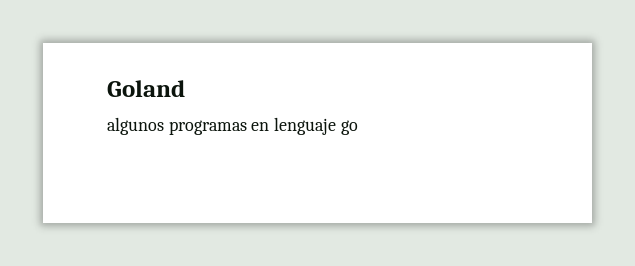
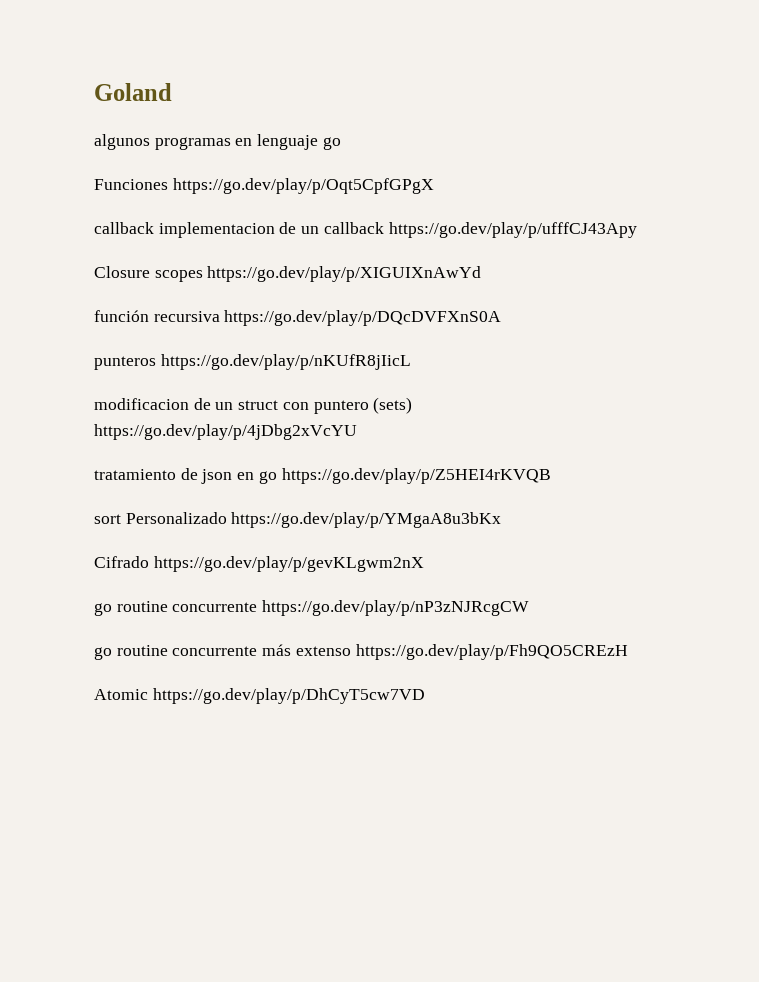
(358, 127) none -> [94,178,434,194] [94,222,637,238] [94,266,482,282] [94,310,502,326] [94,354,411,370] [94,397,413,414] [94,424,357,440] [94,468,551,484] [94,512,502,528] [94,556,424,572] [94,600,530,616] [94,644,628,660] [94,688,425,704] // Funciones https://go.dev/play/p/Oqt5CpfGPgX // callback implementacion de un callback https://go.dev/play/p/ufffCJ43Apy // Closure scopes https://go.dev/play/p/XIGUIXnAwYd // función recursiva https://go.dev/play/p/DQcDVFXnS0A // punteros https://go.dev/play/p/nKUfR8jIicL // modificacion de un struct con puntero (sets) https://go.dev/play/p/4jDbg2xVcYU // tratamiento de json en go https://go.dev/play/p/Z5HEI4rKVQB // sort Personalizado https://go.dev/play/p/YMgaA8u3bKx // Cifrado https://go.dev/play/p/gevKLgwm2nX // go routine concurrente https://go.dev/play/p/nP3zNJRcgCW // go routine concurrente más extenso https://go.dev/play/p/Fh9QO5CREzH // Atomic https://go.dev/play/p/DhCyT5cw7VD

